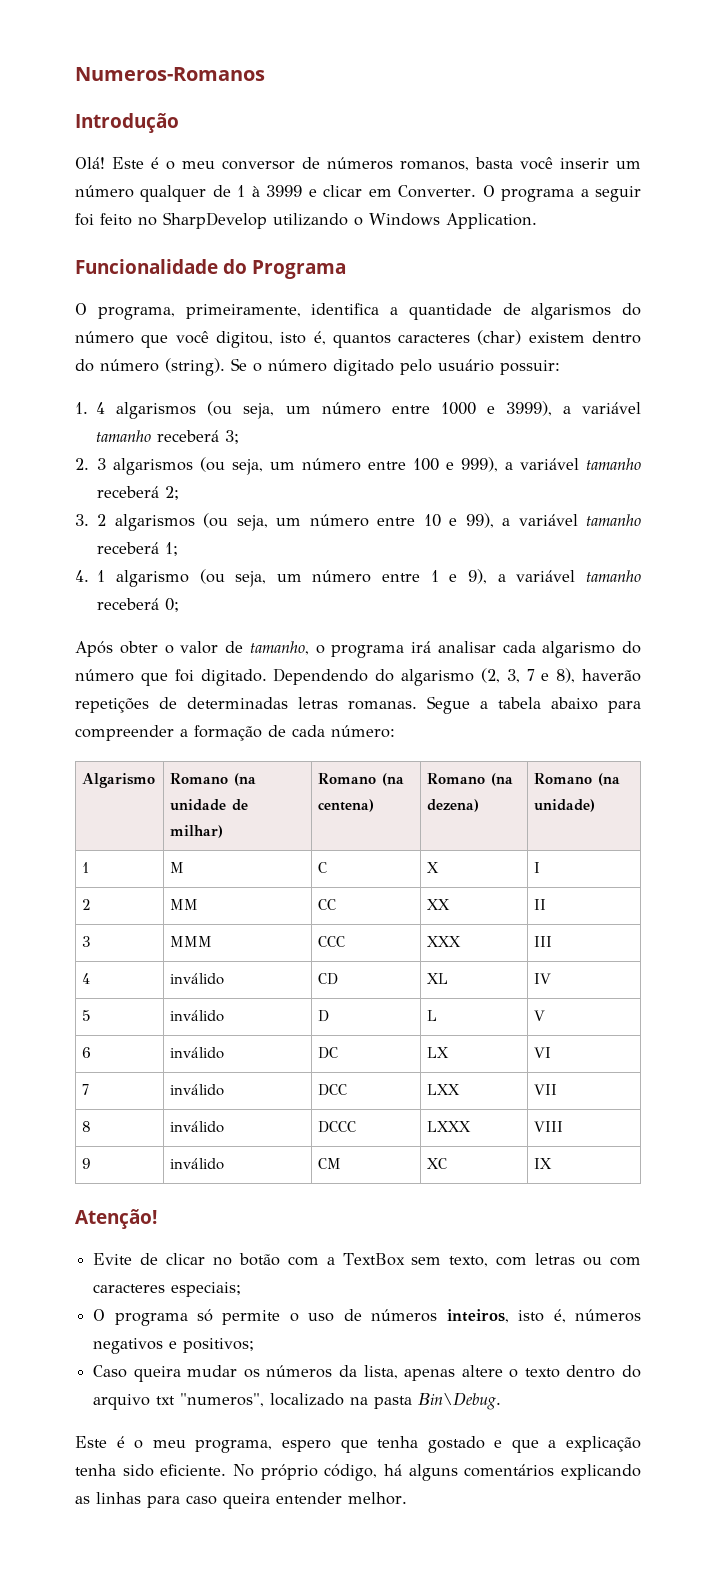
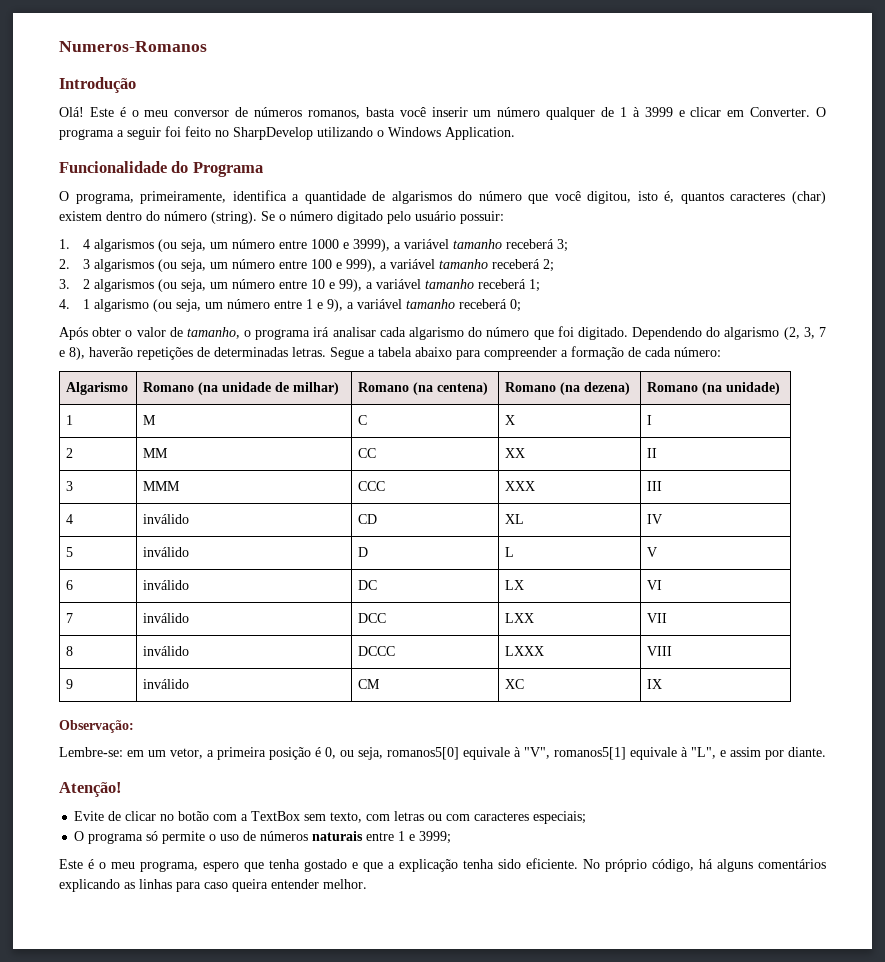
[298,697,417,710] letras romanas. -> [292,347,326,357] letras.
(553, 1163) none -> [59,720,134,733] [59,747,826,760] // Observação: // Lembre-se: em um vetor, a primeira posição é 0, ou seja, romanos5[0] equivale à "V", romanos5[1] equivale à "L", e assim por diante.
[446,1309,641,1323] [93,1338,255,1354] [93,1365,641,1382] [93,1392,502,1410] inteiros, isto é, números negativos e positivos; // Caso queira mudar os números da lista, apenas altere o texto dentro do arquivo txt "numeros", localizado na pasta Bin\Debug. -> [312,831,452,844] naturais entre 1 e 3999;

